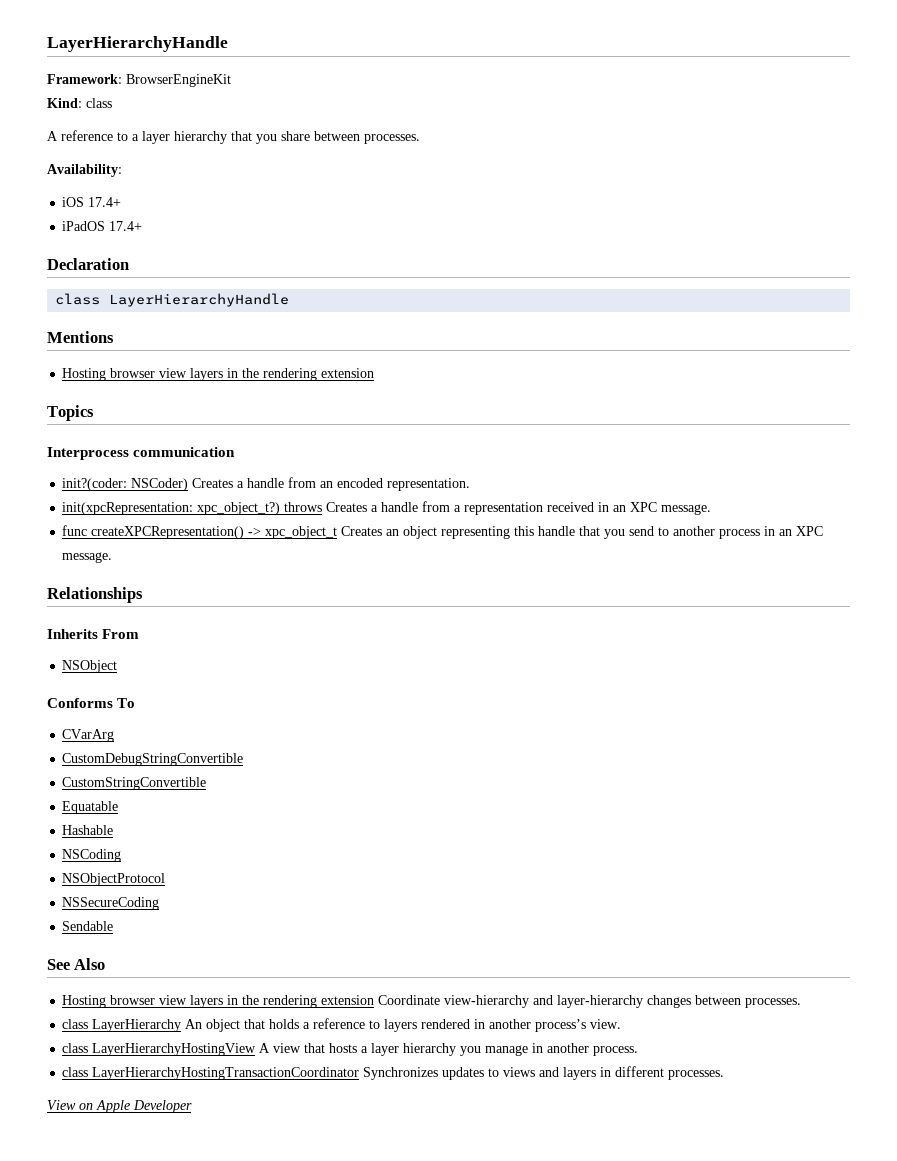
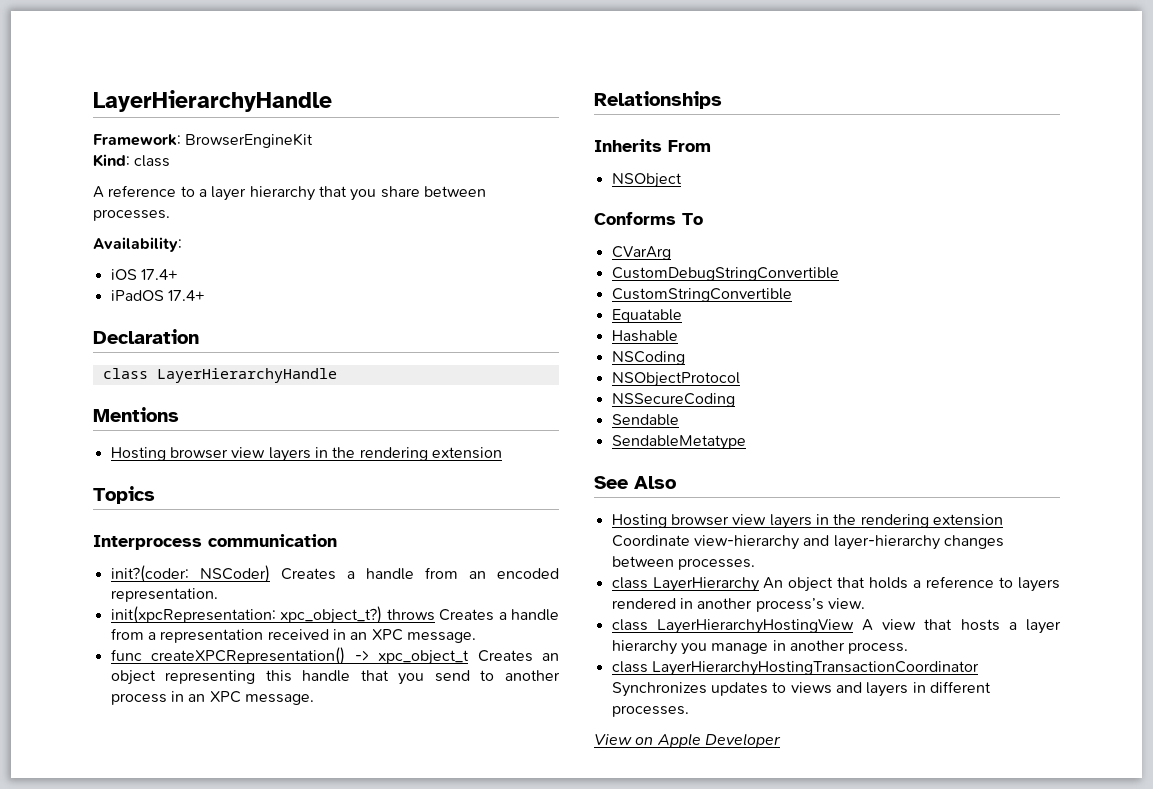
(114, 926) none -> [611,435,746,450] // SendableMetatype

